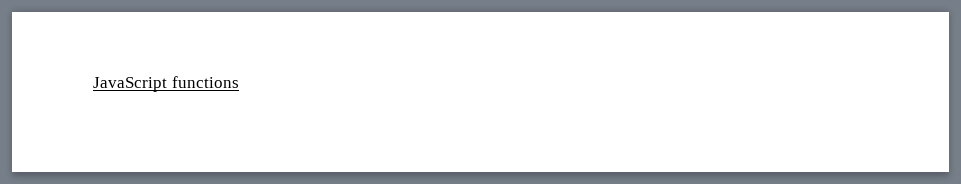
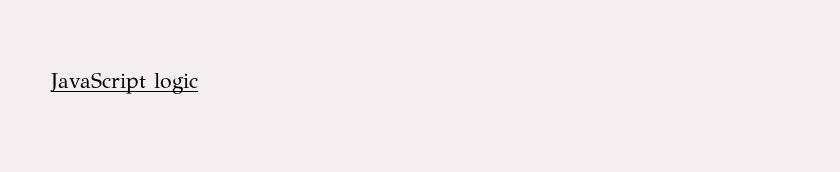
[171,76,239,88] functions -> [154,73,198,94] logic

